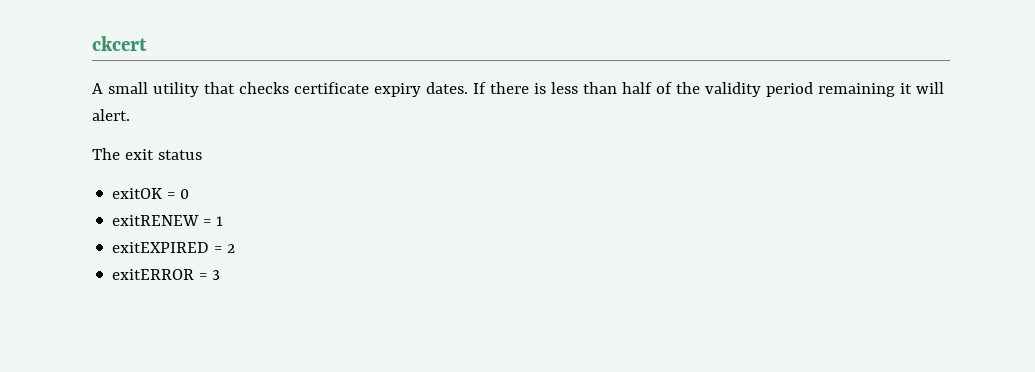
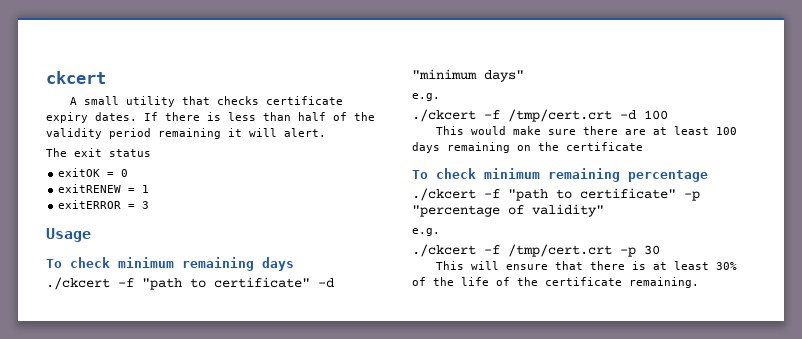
[112,242,236,253] // exitEXPIRED = 2 -> (150, 189) none
(221, 275) none -> [46,228,91,242] [46,257,294,271] [46,277,334,290] [412,69,524,82] [412,93,440,101] [412,109,668,122] [435,126,737,135] [412,142,643,153] [412,168,708,182] [412,188,700,201] [412,204,604,217] [412,228,440,236] [412,244,660,257] [435,261,737,270] [412,277,699,288] // Usage // To check minimum remaining days // ./ckcert -f "path to certificate" -d "minimum days" // e.g. // ./ckcert -f /tmp/cert.crt -d 100 // This would make sure there are at least 100 days remaining on the certificate // To check minimum remaining percentage // ./ckcert -f "path to certificate" -p "percentage of validity" // e.g. // ./ckcert -f /tmp/cert.crt -p 30 // This will ensure that there is at least 30% of the life of the certificate remaining.

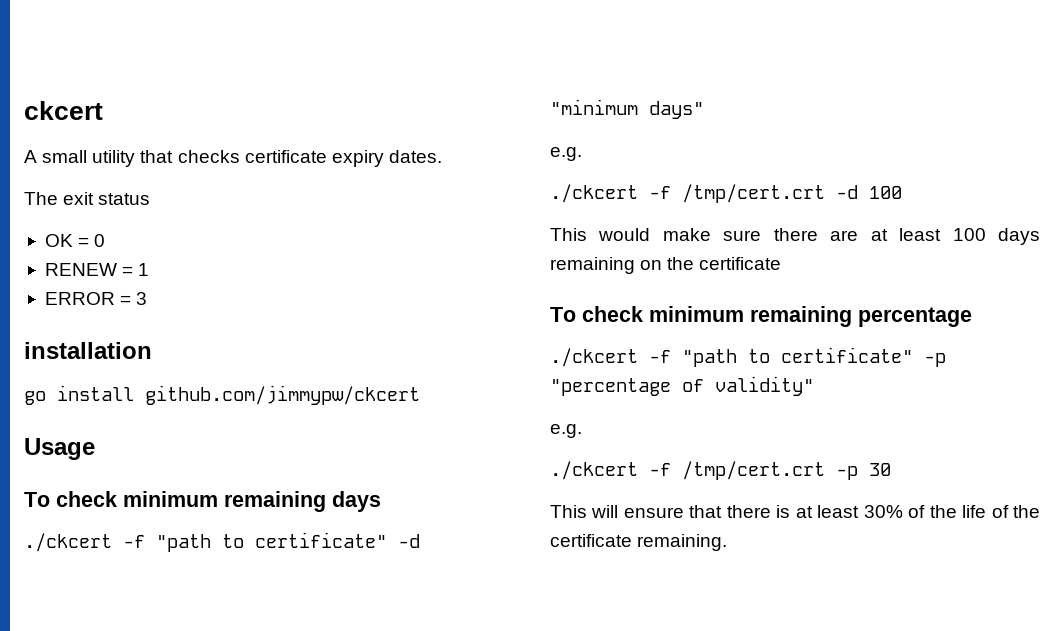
[144,112,375,121] [46,128,326,139] If there is less than half of the validity period remaining it will alert. -> (442, 156) none
[58,168,101,177] exitOK -> [44,234,73,247] OK
[58,184,122,193] exitRENEW -> [44,263,117,276] RENEW
[58,200,122,209] exitERROR -> [44,292,115,305] ERROR
(150, 205) none -> [24,342,152,359] [24,385,420,405] // installation // go install github.com/jimmypw/ckcert

